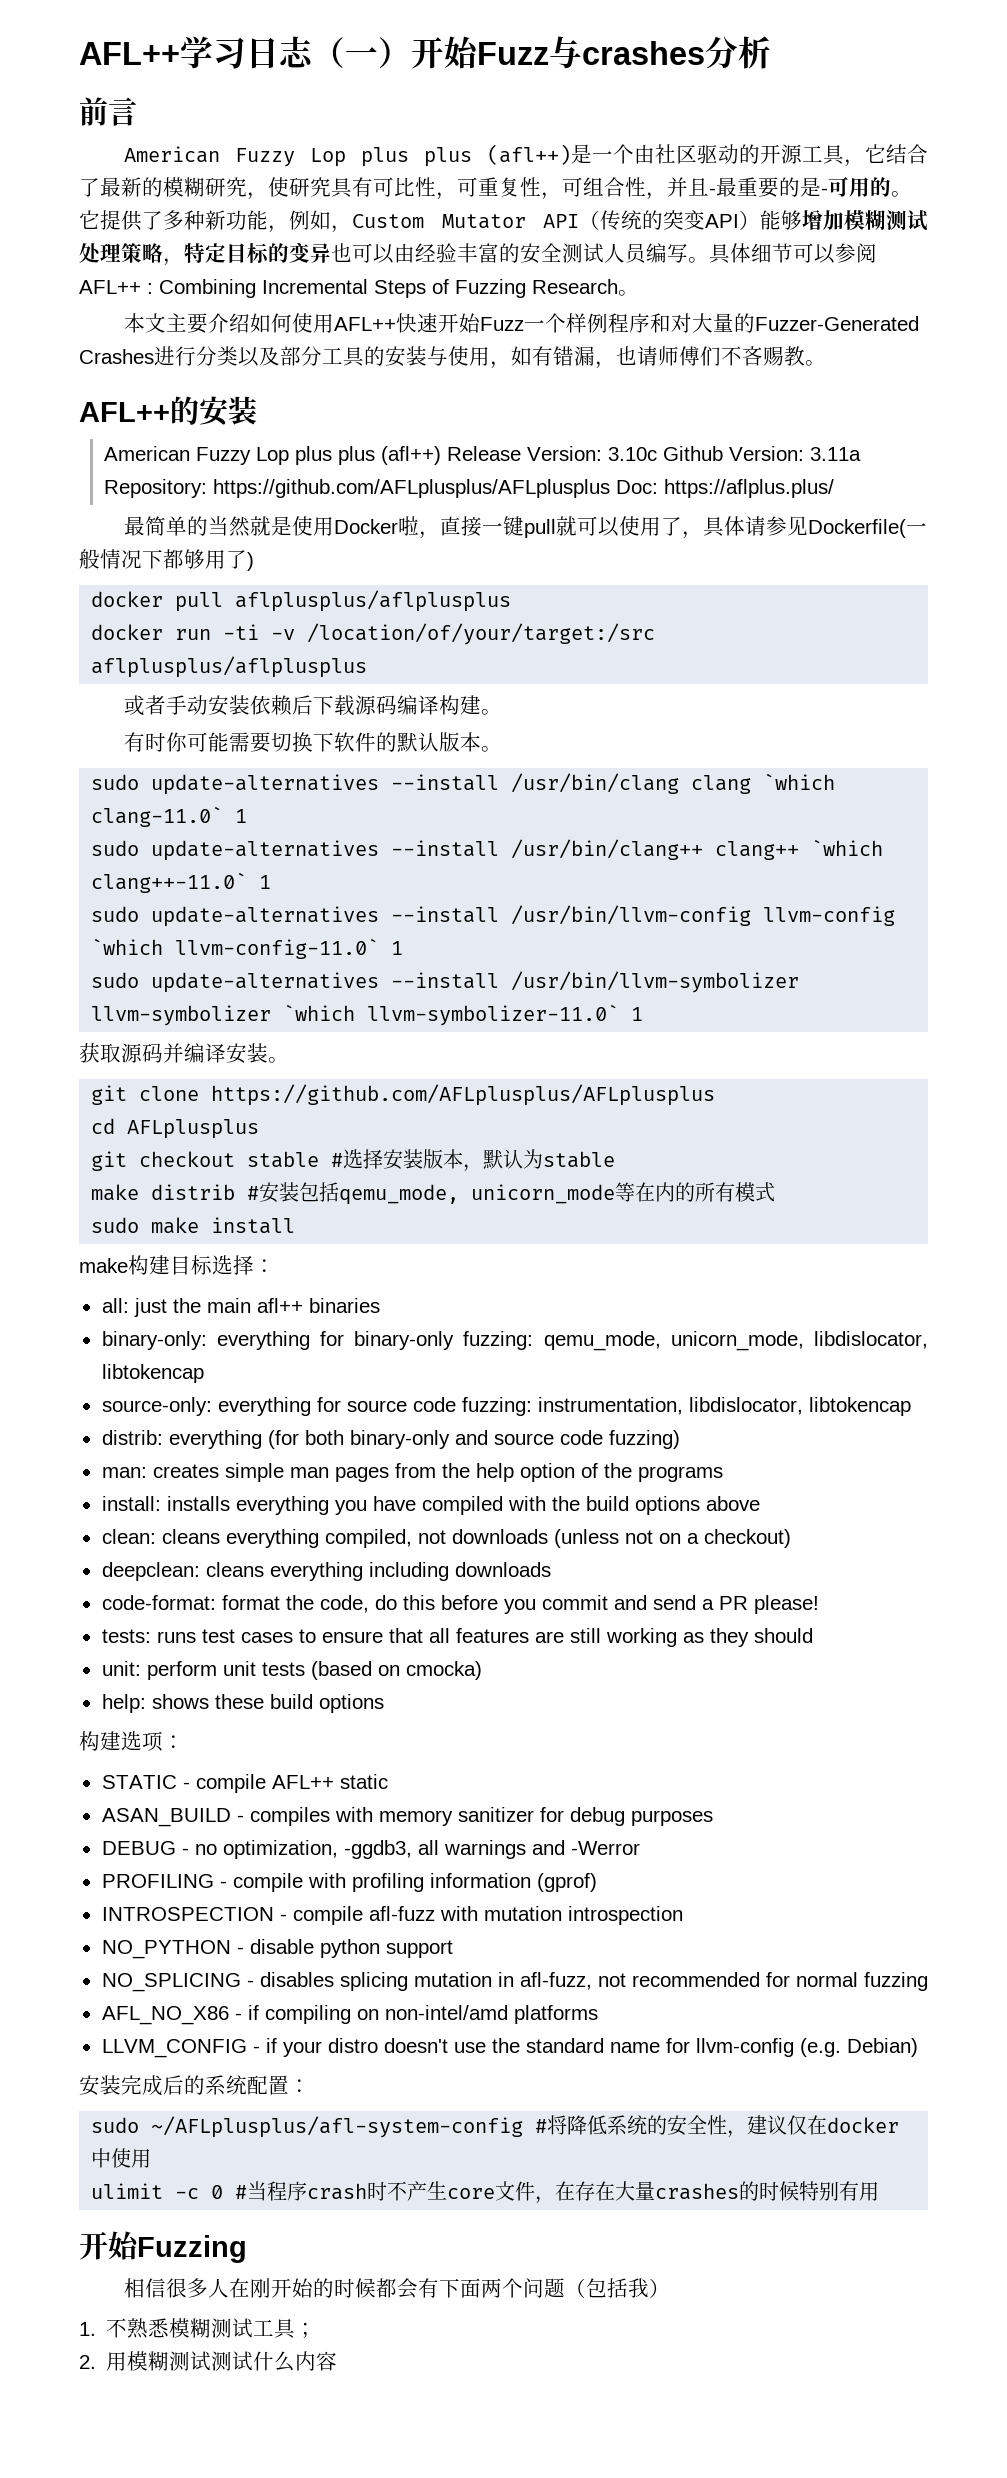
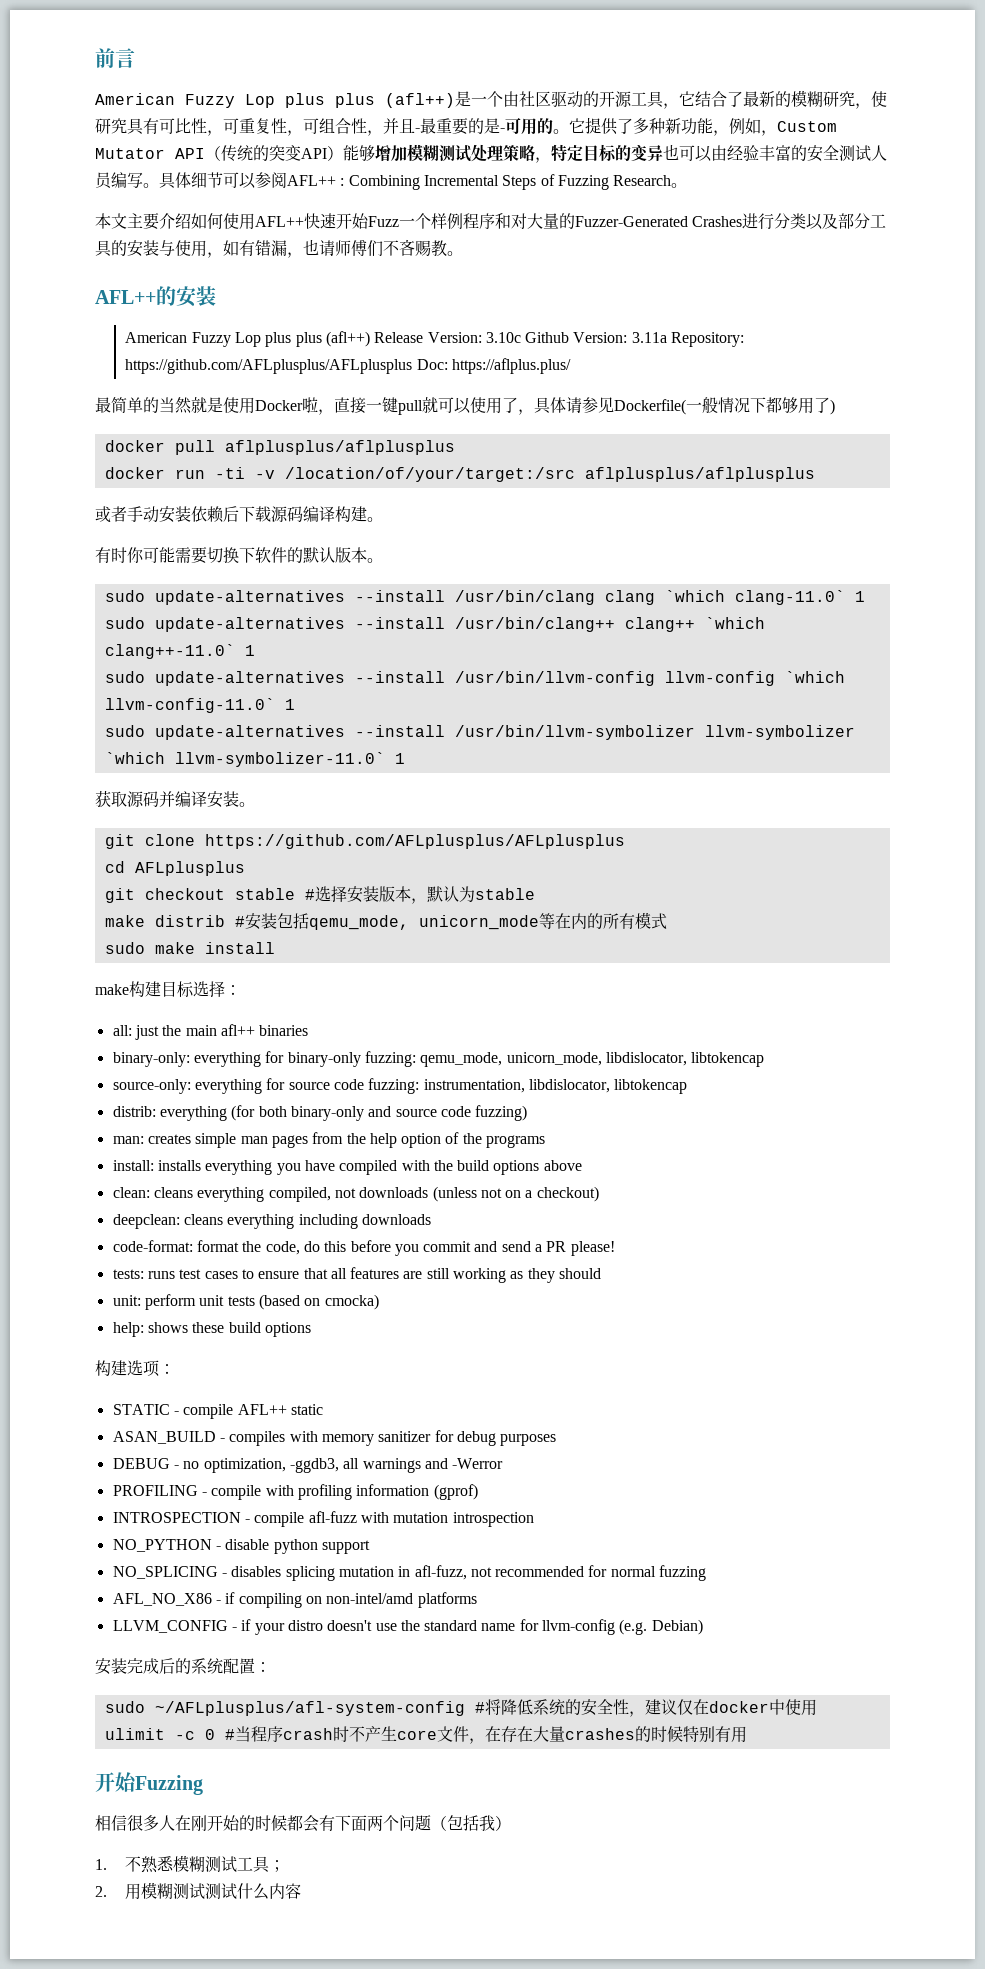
[79,36,771,69] AFL++学习日志（一）开始Fuzz与crashes分析 // -> (95, 58) none

